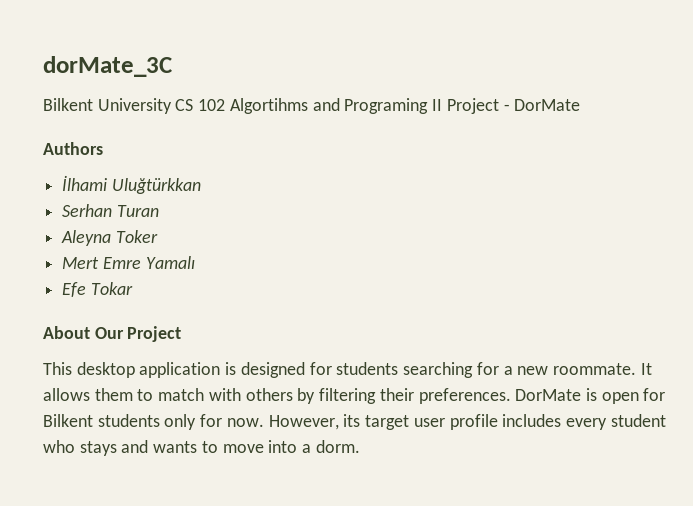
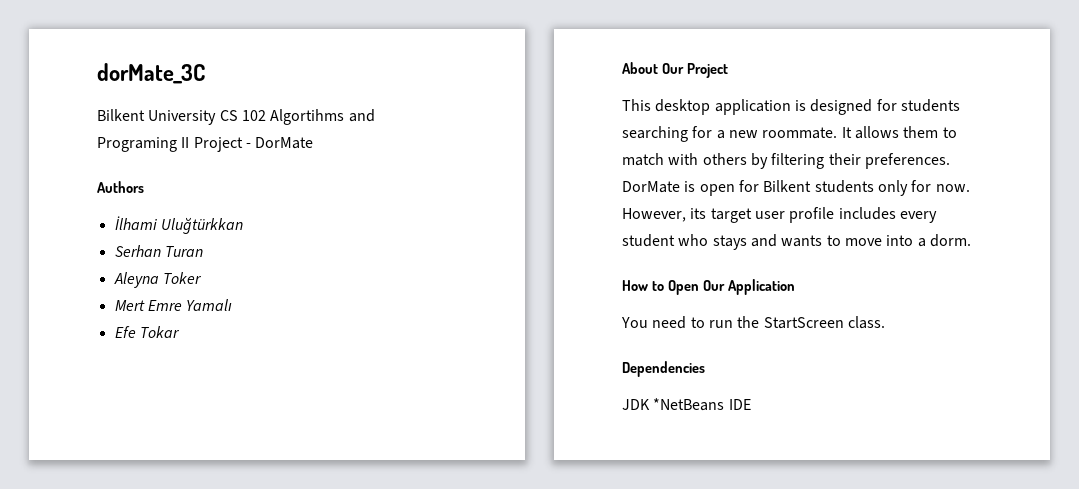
(360, 446) none -> [622,279,795,295] [621,316,885,329] [622,361,705,377] [622,398,751,411] // How to Open Our Application // You need to run the StartScreen class. // Dependencies // JDK *NetBeans IDE

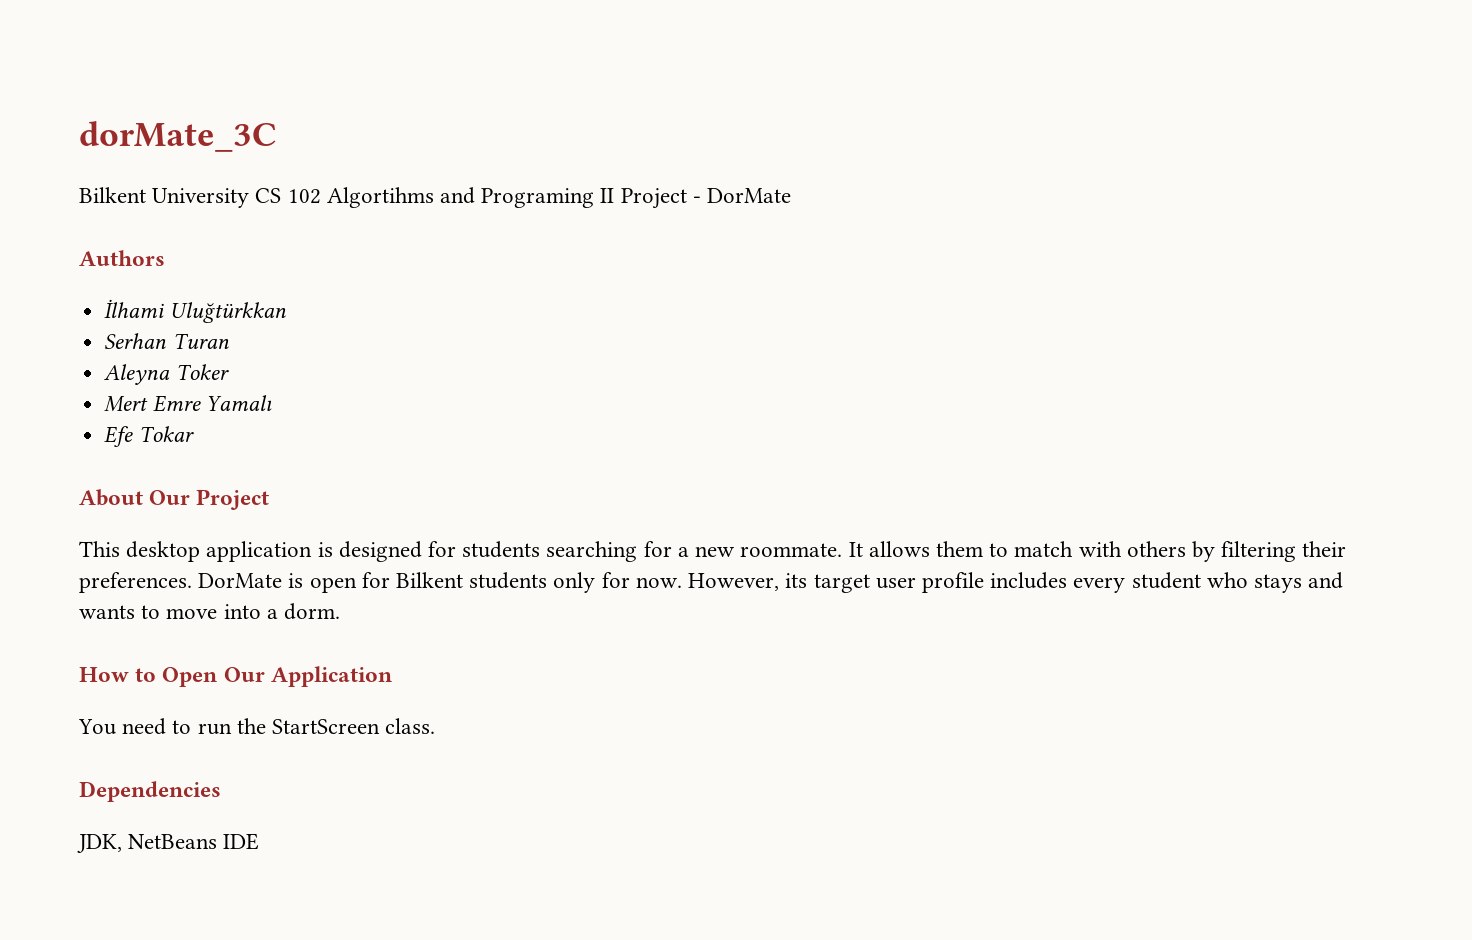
[622,398,725,411] JDK *NetBeans -> [77,834,218,853] JDK, NetBeans

